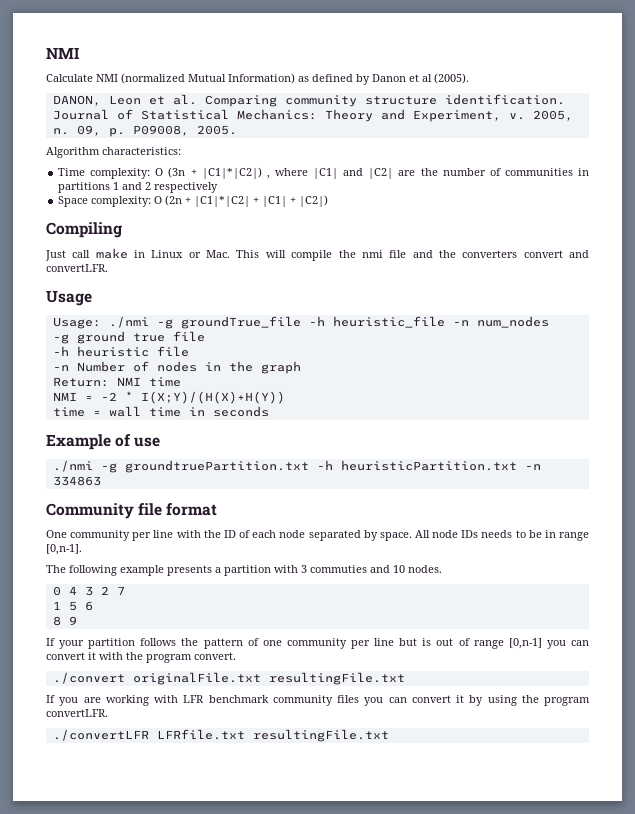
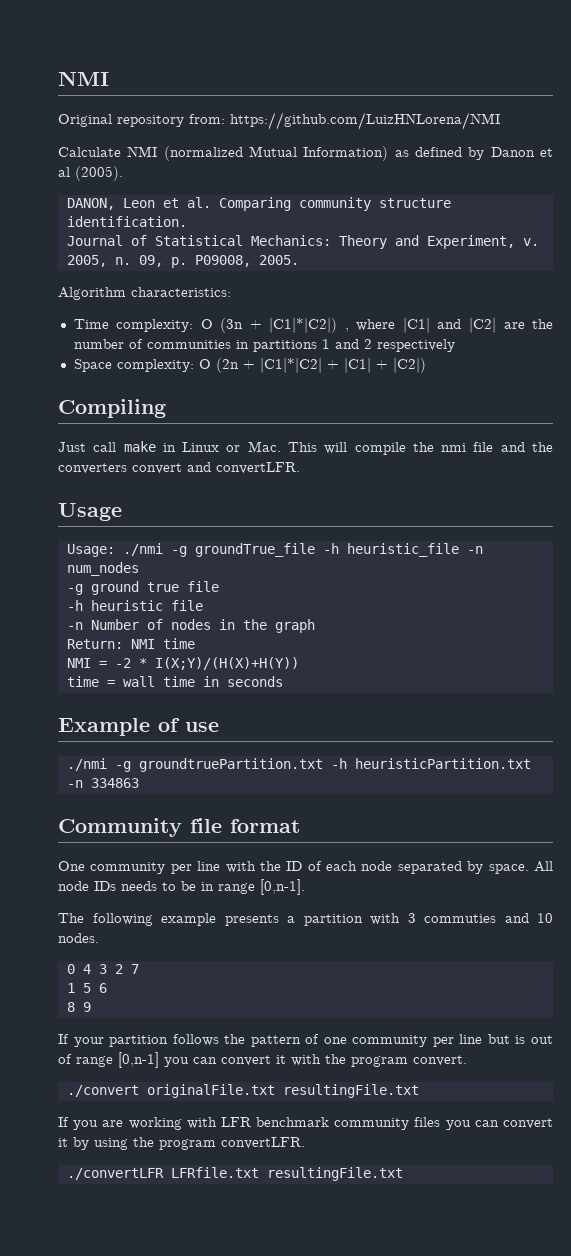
[46,47,79,59] NMI -> [58,71,109,86] [58,112,500,130] NMI // Original repository from: https://github.com/LuizHNLorena/NMI

